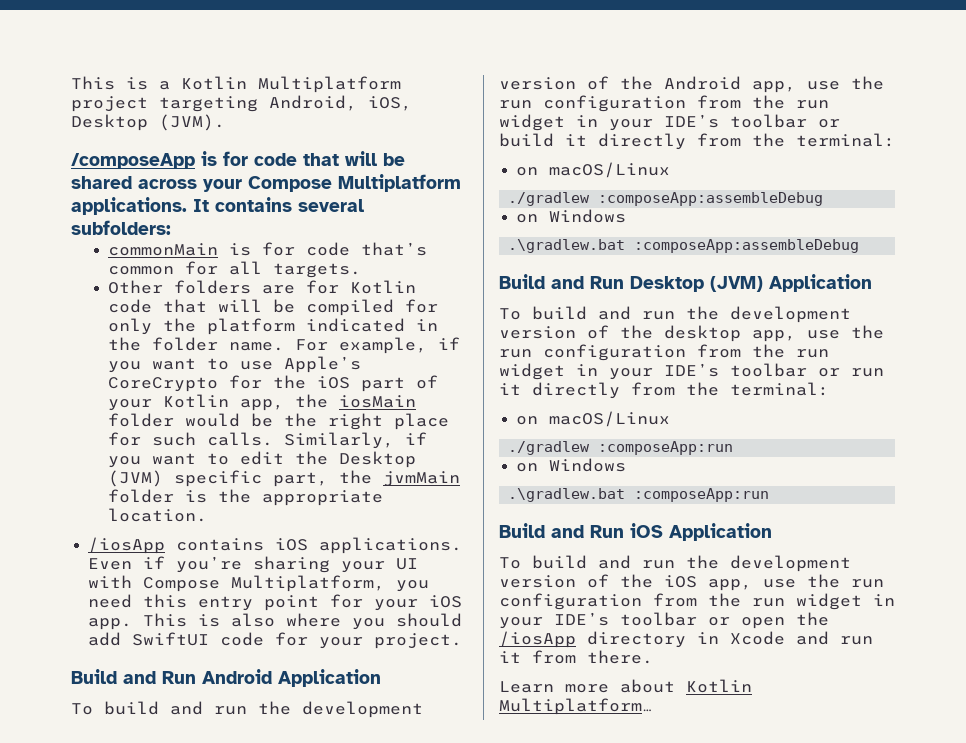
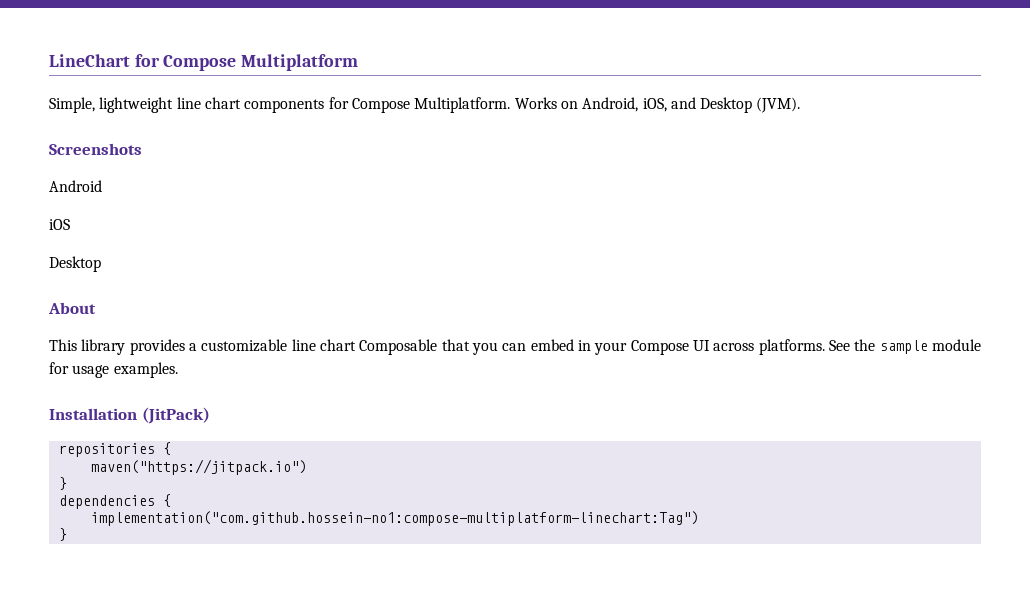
[71,76,401,93] [71,96,258,112] This is a Kotlin Multiplatform project targeting -> [49,54,359,71] [49,97,578,113] LineChart for Compose Multiplatform // Simple, lightweight line chart components for Compose Multiplatform. Works on
(412, 103) none -> [670,97,696,109] and
[71,151,405,169] [71,174,461,192] [71,197,364,215] [71,220,171,235] [107,242,427,256] [107,261,361,278] [107,280,416,294] [107,299,438,316] [107,318,438,335] [107,337,460,354] [107,356,361,373] [107,375,438,392] [107,394,416,411] [107,413,449,430] [107,432,427,449] [107,451,416,468] [107,470,460,487] [107,489,383,506] [107,508,207,522] [88,537,463,554] [88,556,419,573] [88,575,430,592] [88,594,463,611] [88,613,463,630] [88,632,463,649] [71,669,381,687] [71,701,423,718] [499,76,884,93] [499,95,829,112] [499,114,840,131] [499,133,895,150] [516,162,671,178] [508,192,824,206] [516,209,627,223] [508,239,860,253] [499,274,872,292] [499,306,851,323] [499,325,884,342] [499,344,829,361] [499,363,884,380] [499,382,829,399] [516,411,671,427] [508,441,734,455] [516,458,627,472] [508,488,770,502] [499,523,772,541] [499,555,851,572] [499,574,884,591] [499,593,895,610] [499,612,829,629] [499,631,873,648] [499,650,653,664] [499,679,752,693] [499,698,653,715] /composeApp is for code that will be shared across your Compose Multiplatform applications. It contains several subfolders: // commonMain is for code that’s common for all targets. // Other folders are for Kotlin code that will be compiled for only the platform indicated in the folder name. For example, if you want to use Apple’s CoreCrypto for the iOS part of your Kotlin app, the iosMain folder would be the right place for such calls. Similarly, if you want to edit the Desktop (JVM) specific part, the jvmMain folder is the appropriate location. // /iosApp contains iOS applications. Even if you’re sharing your UI with Compose Multiplatform, you need this entry point for your iOS app. This is also where you should add SwiftUI code for your project. // Build and Run Android Application // To build and run the development version of the Android app, use the run configuration from the run widget in your IDE’s toolbar or build it directly from the terminal: // on macOS/Linux // ./gradlew :composeApp:assembleDebug // on Windows // .\gradlew.bat :composeApp:assembleDebug // Build and Run Desktop (JVM) Application // To build and run the development version of the desktop app, use the run configuration from the run widget in your IDE’s toolbar or run it directly from the terminal: // on macOS/Linux // ./gradlew :composeApp:run // on Windows // .\gradlew.bat :composeApp:run // Build and Run iOS Application // To build and run the development version of the iOS app, use the run configuration from the run widget in your IDE’s toolbar or open the /iosApp directory in Xcode and run it from there. // Learn more about Kotlin Multiplatform… -> [49,143,142,155] [49,180,102,192] [49,219,70,230] [49,256,101,272] [48,302,96,314] [49,339,982,355] [49,362,178,378] [49,407,210,424] [58,442,171,457] [90,459,307,475] [58,477,67,490] [58,494,171,509] [90,511,699,526] [58,528,67,541] Screenshots // Android // iOS // Desktop // About // This library provides a customizable line chart Composable that you can embed in your Compose UI across platforms. See the sample module for usage examples. // Installation (JitPack) // repositories { // maven("https://jitpack.io") // } // dependencies { // implementation("com.github.hossein-no1:compose-multiplatform-linechart:Tag") // }

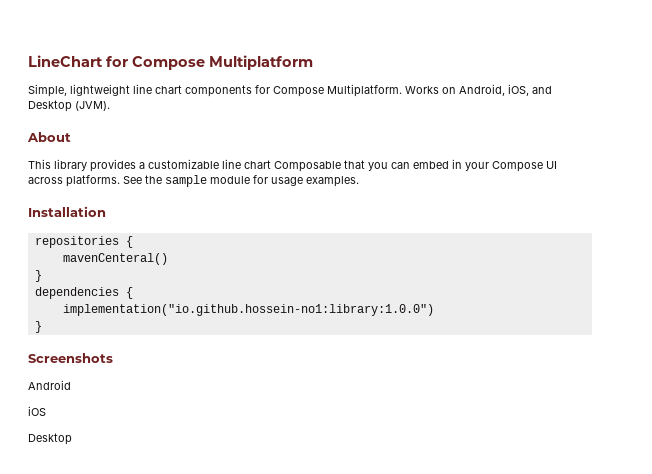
[49,143,142,155] [49,180,102,192] [49,219,70,230] [49,256,101,272] // Screenshots // Android // iOS // Desktop -> (110, 106) none
[141,407,210,424] (JitPack) -> (106, 211) none
[90,459,307,475] maven("https://jitpack.io") -> [62,253,168,265] mavenCenteral()
[90,511,699,526] [58,528,67,541] implementation("com.github.hossein-no1:compose-multiplatform-linechart:Tag") // } -> [62,304,434,316] [34,321,42,333] [28,353,113,363] [28,380,71,390] [28,406,46,416] [28,433,72,445] implementation("io.github.hossein-no1:library:1.0.0") // } // Screenshots // Android // iOS // Desktop

